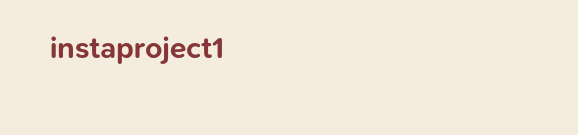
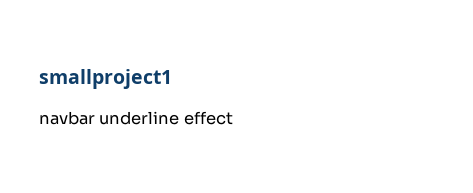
[50,36,224,65] instaproject1 -> [39,69,172,89] [39,111,233,125] smallproject1 // navbar underline effect

